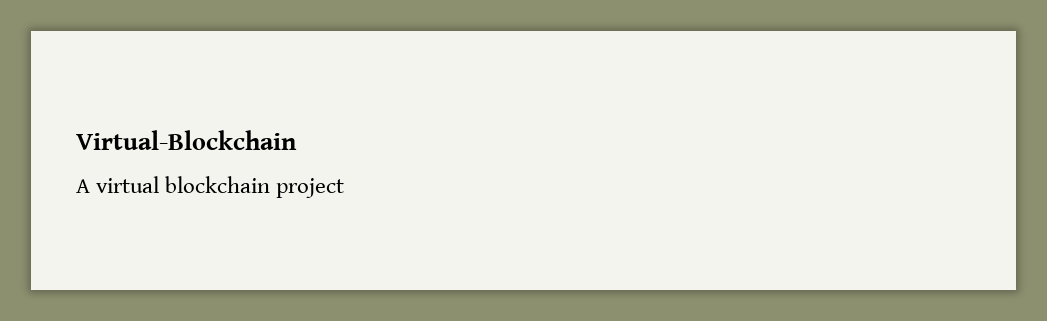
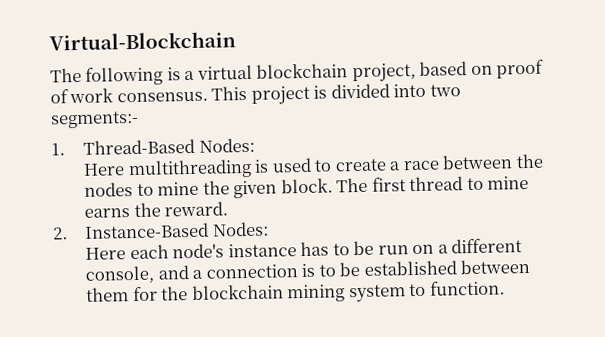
[76,176,345,198] A virtual blockchain project -> [50,59,545,86] [50,83,461,105] [50,110,139,129] [51,137,255,156] [83,153,544,180] [84,175,530,199] [84,201,229,218] [53,221,269,240] [85,238,523,260] [85,258,531,284] [86,280,505,303] The following is a virtual blockchain project, based on proof of work consensus. This project is divided into two segments:- // 1. Thread-Based Nodes: // Here multithreading is used to create a race between the nodes to mine the given block. The first thread to mine earns the reward. // 2. Instance-Based Nodes: // Here each node's instance has to be run on a different console, and a connection is to be established between them for the blockchain mining system to function.

